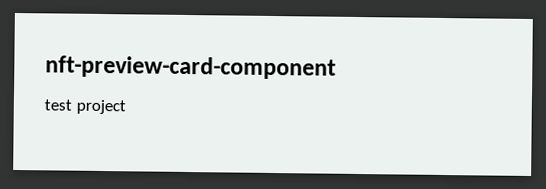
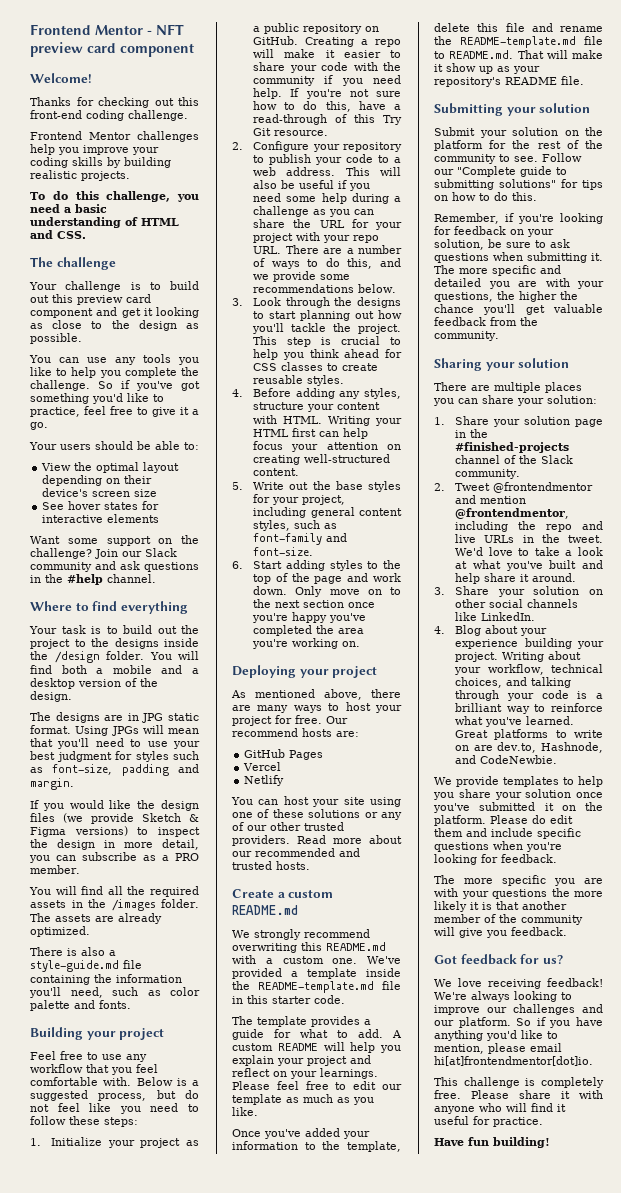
[45,55,336,80] [44,99,126,115] nft-preview-card-component // test project -> [30,24,184,35] [30,42,194,57] [30,73,92,83] [30,97,199,108] [30,110,188,121] [30,131,199,142] [30,144,159,155] [30,157,171,168] [30,170,130,181] [30,191,199,202] [30,204,107,213] [30,217,179,228] [30,230,86,239] [30,257,116,270] [29,281,199,292] [30,294,151,305] [30,307,199,318] [30,320,199,331] [30,333,82,344] [29,354,199,365] [30,367,199,378] [30,380,200,391] [30,393,164,404] [30,406,199,417] [30,422,48,430] [29,441,199,450] [41,462,180,473] [42,475,153,486] [42,488,158,497] [42,501,160,510] [42,514,160,523] [30,535,199,546] [30,548,177,559] [30,561,199,572] [30,574,156,585] [30,601,188,614] [29,625,199,634] [30,638,199,649] [30,651,199,663] [30,665,199,674] [30,678,158,689] [30,691,72,702] [30,712,199,723] [30,725,199,736] [30,738,201,749] [30,751,199,762] [30,764,199,776] [30,778,74,790] [30,800,199,811] [30,813,199,824] [30,826,200,837] [30,839,199,850] [29,852,199,863] [30,865,80,874] [29,886,199,897] [30,899,200,911] [30,913,162,924] [30,926,90,937] [30,947,116,956] [30,960,142,972] [30,974,182,985] [29,987,200,998] [30,1000,131,1011] [30,1027,165,1040] [30,1051,147,1062] [30,1064,158,1075] [30,1077,199,1086] [30,1090,199,1101] [30,1103,199,1114] [30,1116,138,1127] [30,1137,199,1148] [253,23,380,34] [253,36,401,47] [253,49,401,58] [253,62,401,73] [253,75,401,86] [253,88,401,99] [253,101,401,112] [253,114,402,125] [253,128,329,136] [232,141,402,152] [253,154,401,165] [253,167,401,176] [253,180,371,191] [253,193,401,204] [253,206,375,217] [253,219,402,230] [253,232,380,243] [253,245,402,254] [253,258,401,269] [253,271,351,282] [253,284,397,293] [232,297,401,308] [253,310,402,321] [252,323,401,334] [253,336,401,347] [253,349,402,360] [253,362,379,371] [253,375,345,386] [232,388,401,399] [253,402,381,412] [253,415,402,426] [253,428,369,439] [253,441,401,452] [253,454,391,465] [253,468,300,476] [232,481,401,492] [253,494,346,505] [253,507,402,518] [253,520,338,531] [253,533,348,545] [253,547,314,556] [232,560,401,571] [253,573,401,584] [253,586,401,597] [253,599,376,608] [252,612,367,623] [253,625,365,636] [252,638,361,649] [232,665,378,678] [231,689,401,700] [232,702,402,713] [232,715,348,726] [232,728,359,737] [244,749,324,760] [243,762,282,771] [244,775,285,786] [231,796,401,807] [232,809,402,820] [232,822,344,831] [232,835,402,846] [232,848,360,857] [232,861,310,870] [232,889,334,898] [232,905,298,915] [232,929,370,940] [232,942,386,953] [232,955,401,964] [232,968,401,979] [232,981,401,993] [232,995,345,1004] [232,1016,371,1027] [232,1029,402,1040] [232,1042,401,1053] [232,1055,371,1066] [232,1068,378,1079] [232,1081,402,1090] [232,1094,374,1105] [232,1107,258,1116] [232,1128,370,1139] [232,1141,401,1152] [434,23,603,32] [434,36,603,48] [434,50,603,59] [434,63,540,74] [434,76,584,87] [434,103,591,116] [434,127,603,138] [434,140,603,151] [434,153,582,164] [434,166,567,177] [434,179,603,190] [434,192,537,201] [434,213,603,224] [434,226,554,237] [434,239,570,250] [434,252,603,263] [434,265,561,276] [434,278,604,289] [434,291,578,302] [434,304,603,315] [434,317,538,326] [434,331,499,341] [434,358,570,371] [434,382,582,393] [433,395,597,406] [434,416,603,427] [455,429,489,438] [455,442,570,453] [455,455,574,464] [455,469,521,479] [434,482,594,493] [455,495,527,504] [455,508,570,519] [455,521,603,532] [455,534,603,543] [455,547,603,556] [455,560,603,571] [455,573,577,584] [434,586,603,597] [455,599,579,608] [455,612,536,621] [434,625,548,636] [455,638,604,649] [455,651,582,662] [454,664,603,675] [455,677,572,688] [455,690,603,701] [455,703,603,714] [455,716,575,727] [455,729,603,740] [455,742,603,753] [455,755,558,764] [434,776,603,787] [433,789,603,800] [433,802,603,813] [434,815,573,826] [434,828,581,839] [434,841,562,852] [434,854,557,865] [434,875,603,886] [434,888,603,899] [434,901,567,912] [434,914,583,925] [434,927,567,938] [434,954,563,965] [434,978,603,989] [434,991,572,1002] [434,1004,603,1015] [434,1017,603,1028] [434,1030,558,1041] [434,1043,562,1054] [434,1056,593,1066] [434,1077,604,1088] [434,1090,603,1099] [434,1103,566,1114] [434,1116,543,1127] [434,1137,550,1148] Frontend Mentor - NFT preview card component // Welcome! // Thanks for checking out this front-end coding challenge. // Frontend Mentor challenges help you improve your coding skills by building realistic projects. // To do this challenge, you need a basic understanding of HTML and CSS. // The challenge // Your challenge is to build out this preview card component and get it looking as close to the design as possible. // You can use any tools you like to help you complete the challenge. So if you've got something you'd like to practice, feel free to give it a go. // Your users should be able to: // View the optimal layout depending on their device's screen size // See hover states for interactive elements // Want some support on the challenge? Join our Slack community and ask questions in the #help channel. // Where to find everything // Your task is to build out the project to the designs inside the /design folder. You will find both a mobile and a desktop version of the design. // The designs are in JPG static format. Using JPGs will mean that you'll need to use your best judgment for styles such as font-size, padding and margin. // If you would like the design files (we provide Sketch & Figma versions) to inspect the design in more detail, you can subscribe as a PRO member. // You will find all the required assets in the /images folder. The assets are already optimized. // There is also a style-guide.md file containing the information you'll need, such as color palette and fonts. // Building your project // Feel free to use any workflow that you feel comfortable with. Below is a suggested process, but do not feel like you need to follow these steps: // 1. Initialize your project as a public repository on GitHub. Creating a repo will make it easier to share your code with the community if you need help. If you're not sure how to do this, have a read-through of this Try Git resource. // 2. Configure your repository to publish your code to a web address. This will also be useful if you need some help during a challenge as you can share the URL for your project with your repo URL. There are a number of ways to do this, and we provide some recommendations below. // 3. Look through the designs to start planning out how you'll tackle the project. This step is crucial to help you think ahead for CSS classes to create reusable styles. // 4. Before adding any styles, structure your content with HTML. Writing your HTML first can help focus your attention on creating well-structured content. // 5. Write out the base styles for your project, including general content styles, such as font-family and font-size. // 6. Start adding styles to the top of the page and work down. Only move on to the next section once you're happy you've completed the area you're working on. // Deploying your project // As mentioned above, there are many ways to host your project for free. Our recommend hosts are: // GitHub Pages // Vercel // Netlify // You can host your site using one of these solutions or any of our other trusted providers. Read more about our recommended and trusted hosts. // Create a custom README.md // We strongly recommend overwriting this README.md with a custom one. We've provided a template inside the README-template.md file in this starter code. // The template provides a guide for what to add. A custom README will help you explain your project and reflect on your learnings. Please feel free to edit our template as much as you like. // Once you've added your information to the template, delete this file and rename the README-template.md file to README.md. That will make it show up as your repository's README file. // Submitting your solution // Submit your solution on the platform for the rest of the community to see. Follow our "Complete guide to submitting solutions" for tips on how to do this. // Remember, if you're looking for feedback on your solution, be sure to ask questions when submitting it. The more specific and detailed you are with your questions, the higher the chance you'll get valuable feedback from the community. // Sharing your solution // There are multiple places you can share your solution: // 1. Share your solution page in the #finished-projects channel of the Slack community. // 2. Tweet @frontendmentor and mention @frontendmentor, including the repo and live URLs in the tweet. We'd love to take a look at what you've built and help share it around. // 3. Share your solution on other social channels like LinkedIn. // 4. Blog about your experience building your project. Writing about your workflow, technical choices, and talking through your code is a brilliant way to reinforce what you've learned. Great platforms to write on are dev.to, Hashnode, and CodeNewbie. // We provide templates to help you share your solution once you've submitted it on the platform. Please do edit them and include specific questions when you're looking for feedback. // The more specific you are with your questions the more likely it is that another member of the community will give you feedback. // Got feedback for us? // We love receiving feedback! We're always looking to improve our challenges and our platform. So if you have anything you'd like to mention, please email hi[at]frontendmentor[dot]io. // This challenge is completely free. Please share it with anyone who will find it useful for practice. // Have fun building!

